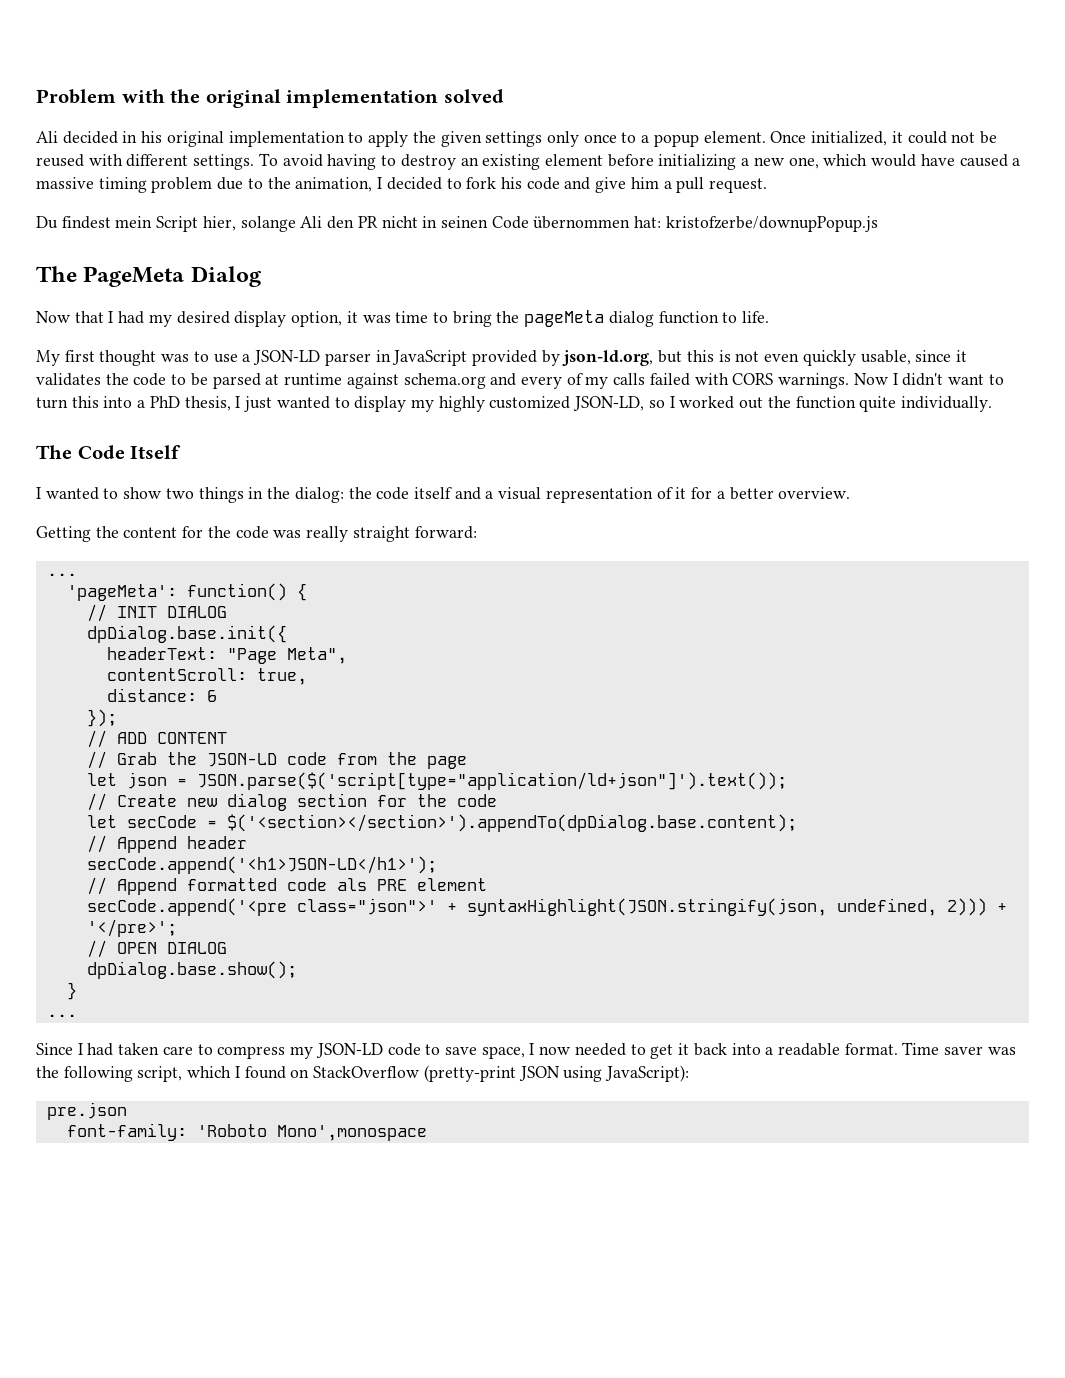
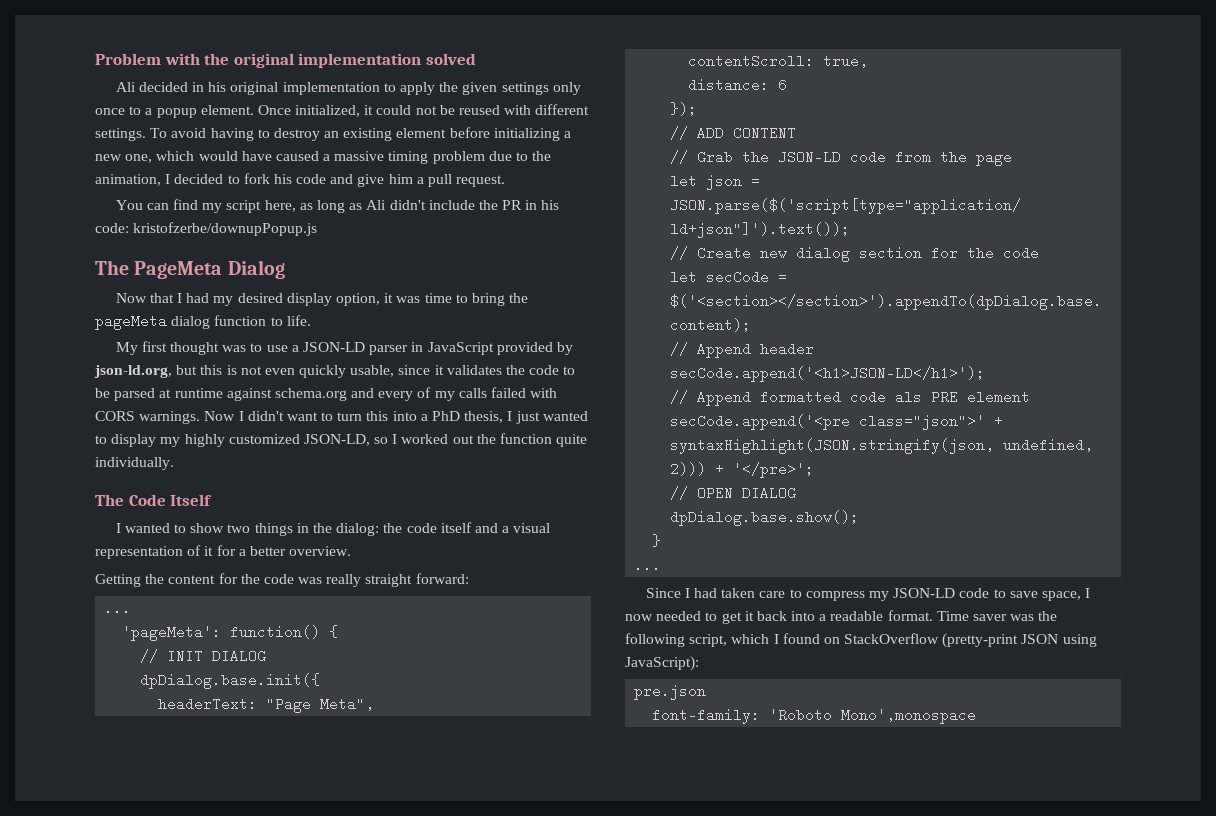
[36,216,662,232] Du findest mein Script hier, solange Ali den PR nicht in seinen Code übernommen hat: -> [115,199,560,213] [95,223,129,233] You can find my script here, as long as Ali didn't include the PR in his code:

